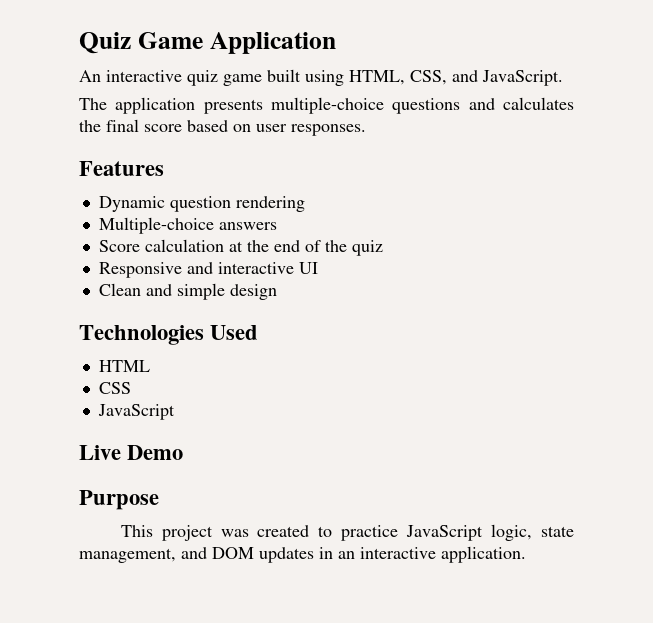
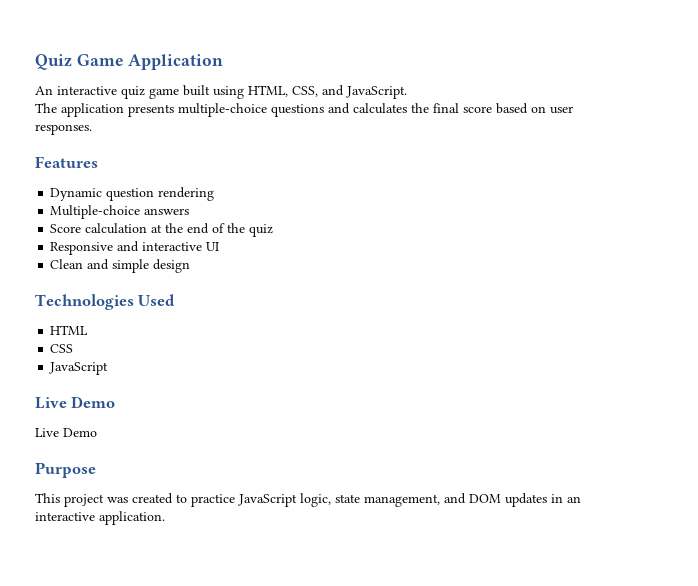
(184, 452) none -> [35,428,97,437] // Live Demo

